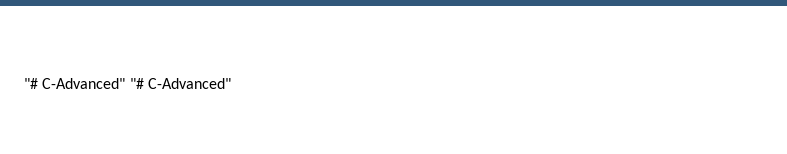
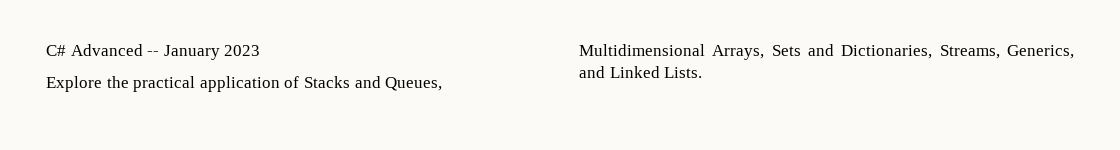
[24,78,231,89] "# C-Advanced" "# C-Advanced" -> [46,44,261,60] [46,76,443,92] [579,44,1074,60] [579,66,703,78] C# Advanced -- January 2023 // Explore the practical application of Stacks and Queues, Multidimensional Arrays, Sets and Dictionaries, Streams, Generics, and Linked Lists.

